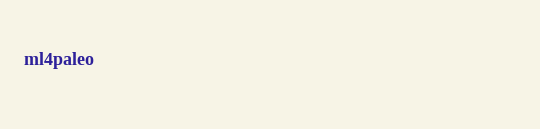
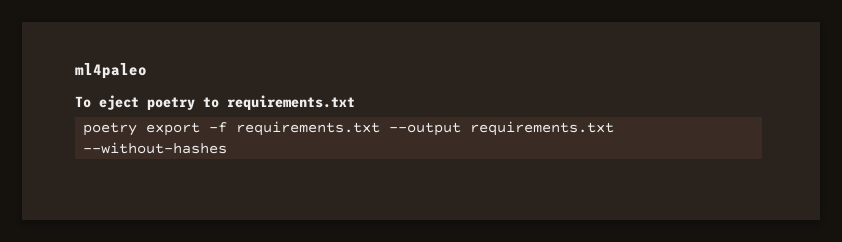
(94, 60) none -> [75,95,355,110] [82,121,614,136] [82,142,227,154] // To eject poetry to requirements.txt // poetry export -f requirements.txt --output requirements.txt --without-hashes

